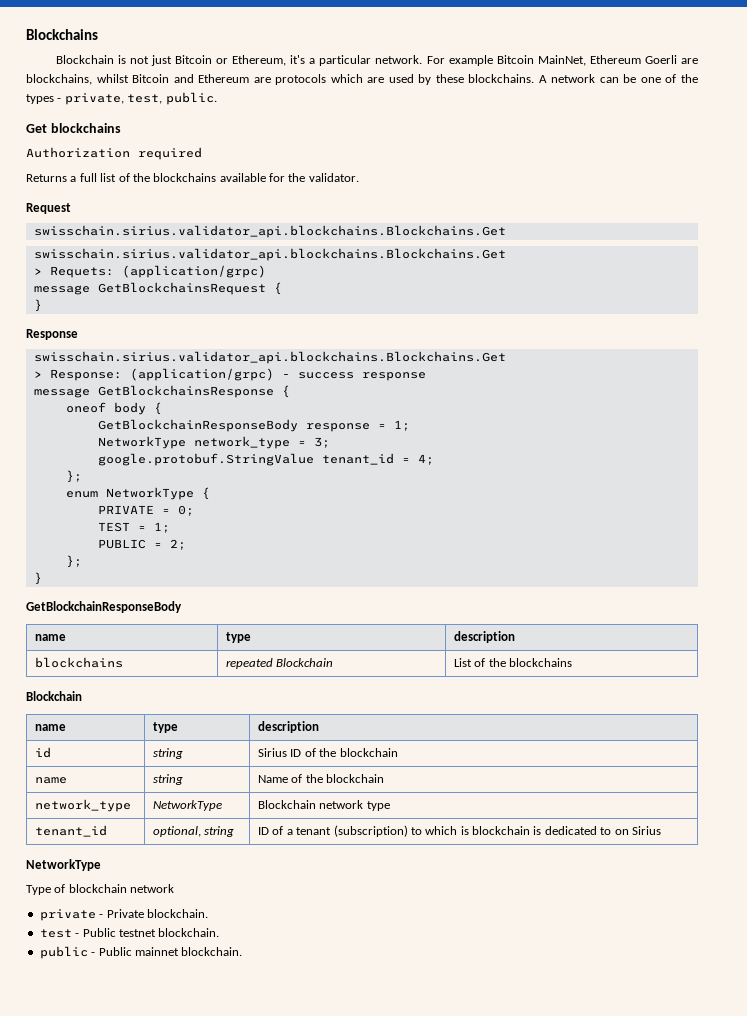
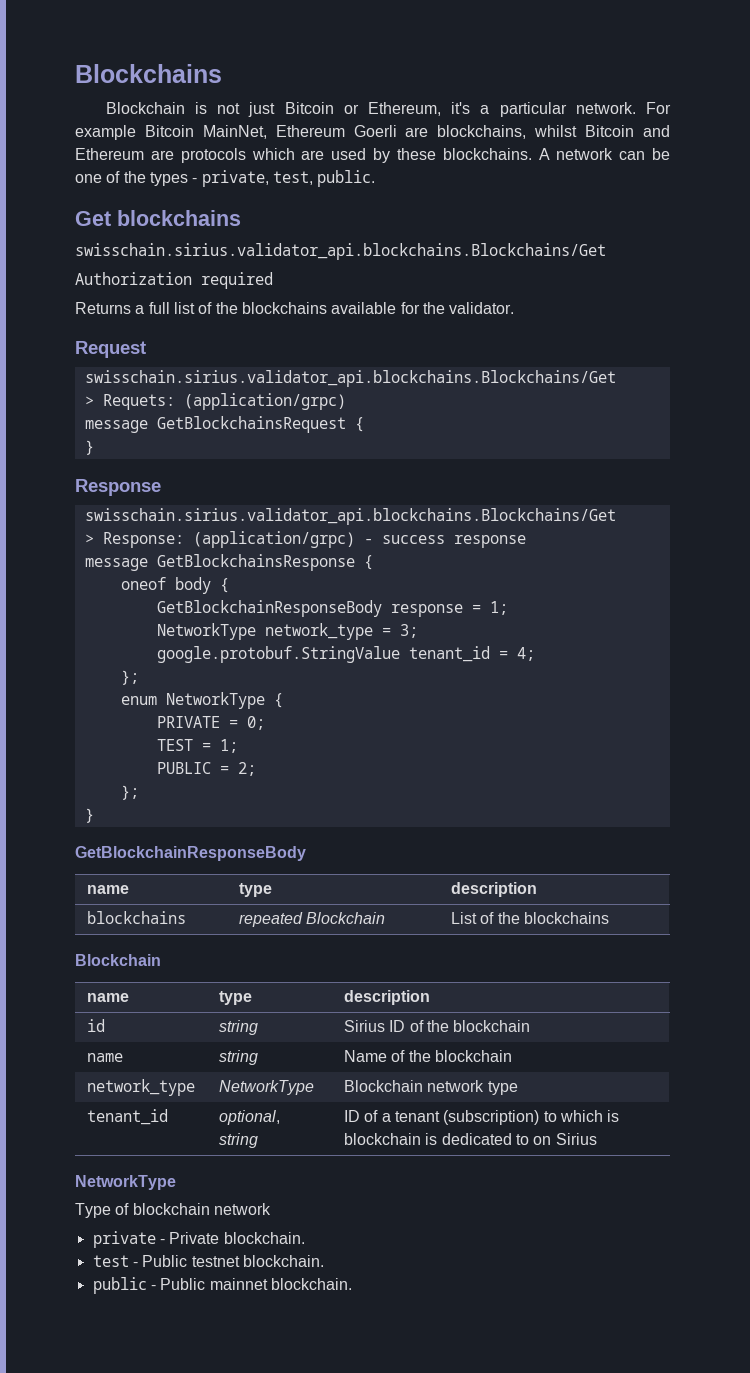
(121, 128) none -> [75,243,606,260] // swisschain.sirius.validator_api.blockchains.Blockchains/Get
[33,225,506,238] [33,248,506,261] swisschain.sirius.validator_api.blockchains.Blockchains.Get // swisschain.sirius.validator_api.blockchains.Blockchains.Get -> [84,370,616,387] swisschain.sirius.validator_api.blockchains.Blockchains/Get
[33,351,506,364] swisschain.sirius.validator_api.blockchains.Blockchains.Get -> [84,508,616,525] swisschain.sirius.validator_api.blockchains.Blockchains/Get

